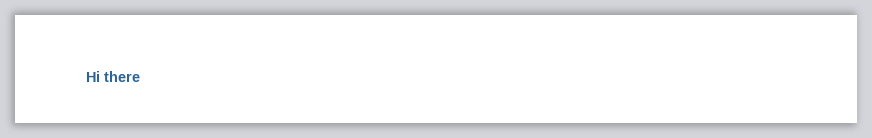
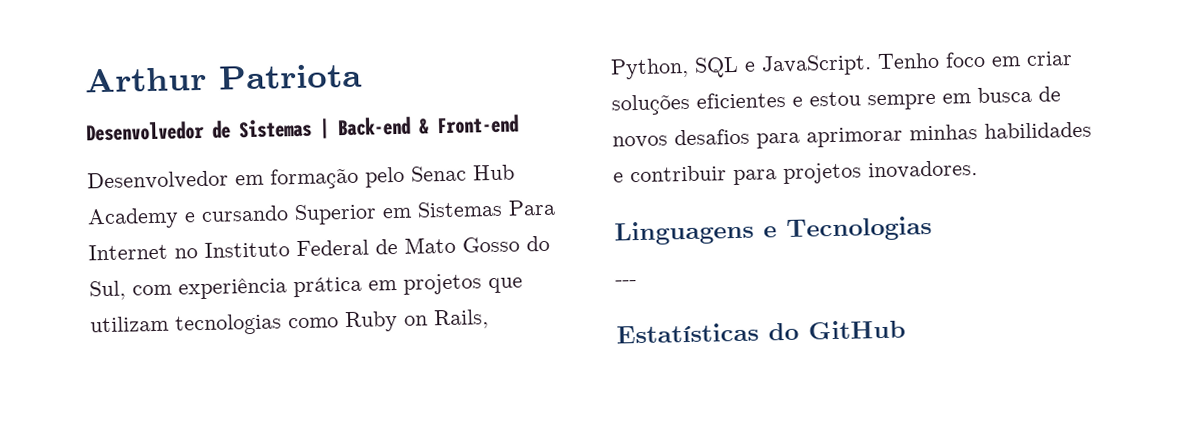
[86,71,140,82] Hi there -> [84,63,362,93] [86,114,519,142] [87,164,515,191] [87,199,556,230] [88,235,550,261] [89,273,523,301] [90,309,489,336] [610,51,1073,80] [611,86,1061,116] [612,121,1092,149] [613,160,978,186] [614,215,932,246] [615,280,637,286] [616,319,906,344] Arthur Patriota // Desenvolvedor de Sistemas | Back-end & Front-end // Desenvolvedor em formação pelo Senac Hub Academy e cursando Superior em Sistemas Para Internet no Instituto Federal de Mato Gosso do Sul, com experiência prática em projetos que utilizam tecnologias como Ruby on Rails, Python, SQL e JavaScript. Tenho foco em criar soluções eficientes e estou sempre em busca de novos desafios para aprimorar minhas habilidades e contribuir para projetos inovadores. // Linguagens e Tecnologias // --- // Estatísticas do GitHub

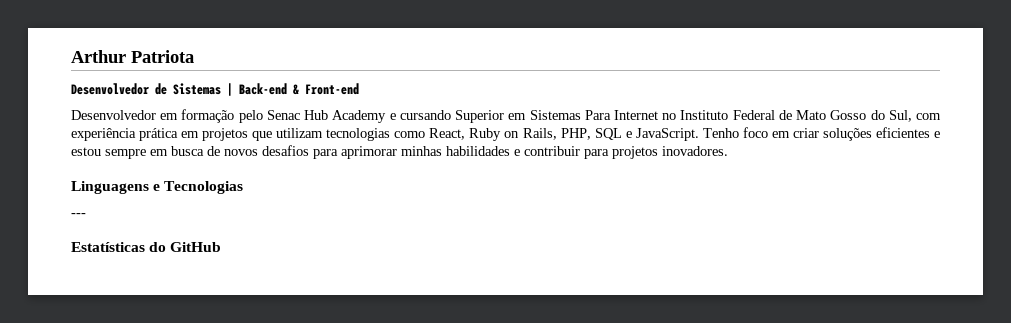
(339, 323) none -> [429,128,466,140] React,
[610,57,689,80] Python, -> [560,128,591,140] PHP,

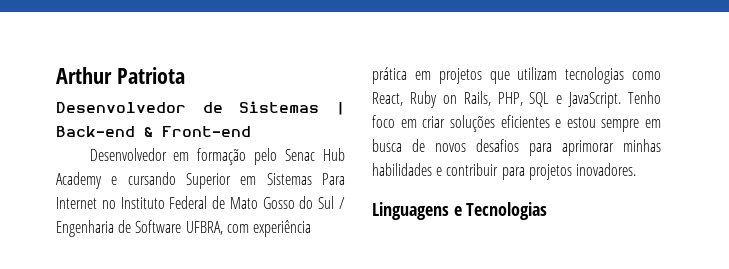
[888,110,912,122] Sul, -> [318,196,345,209] [56,220,223,237] Sul / Engenharia de Software UFBRA,
[71,213,86,217] [71,242,222,252] // --- // Estatísticas do GitHub -> (548, 211) none

